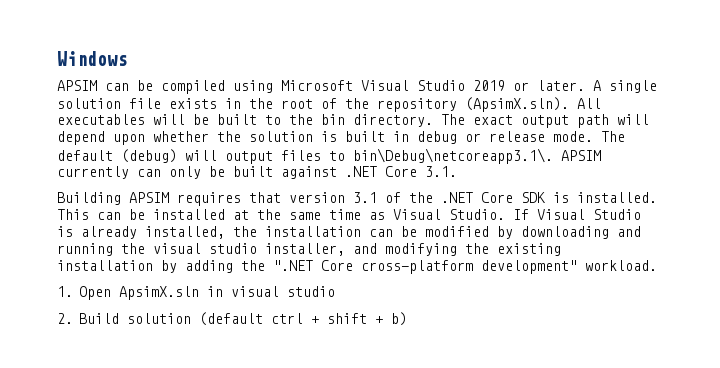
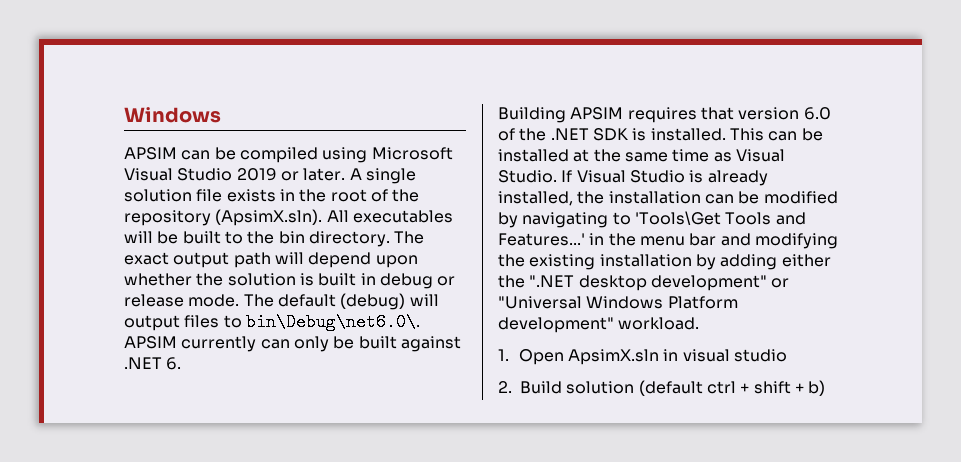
[353,148,553,164] bin\Debug\netcoreapp3.1\. -> [245,313,420,331] bin\Debug\net6.0\.
[385,166,457,177] Core 3.1. -> [166,357,182,370] 6.
[353,192,377,203] 3.1 -> [803,107,831,120] 6.0
[481,192,513,203] Core -> (589, 134) none
[521,226,641,239] [57,243,345,256] downloading and running the visual studio installer, -> [522,211,806,228] [498,233,717,246] navigating to 'Tools\Get Tools and Features...' in the menu bar
(233, 266) none -> [781,254,831,267] either
[321,260,473,274] Core cross-platform -> [578,275,790,291] [498,296,738,309] desktop development" or "Universal Windows Platform

